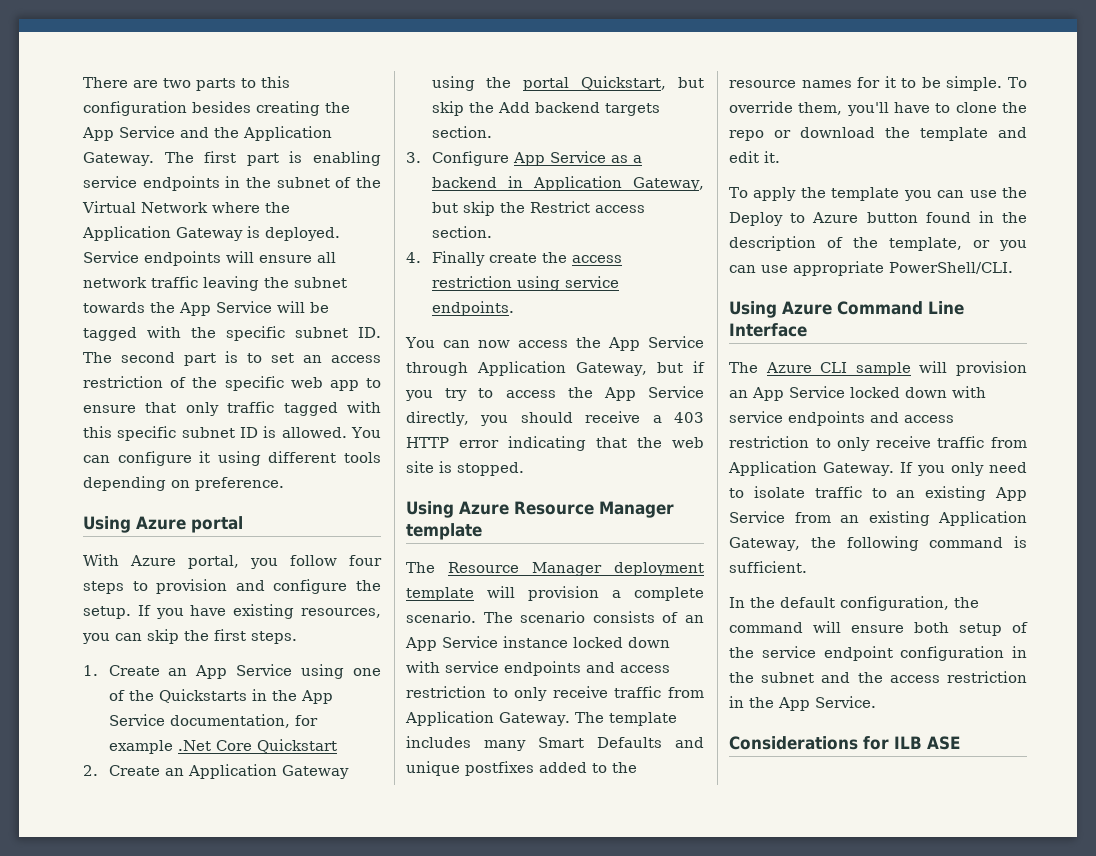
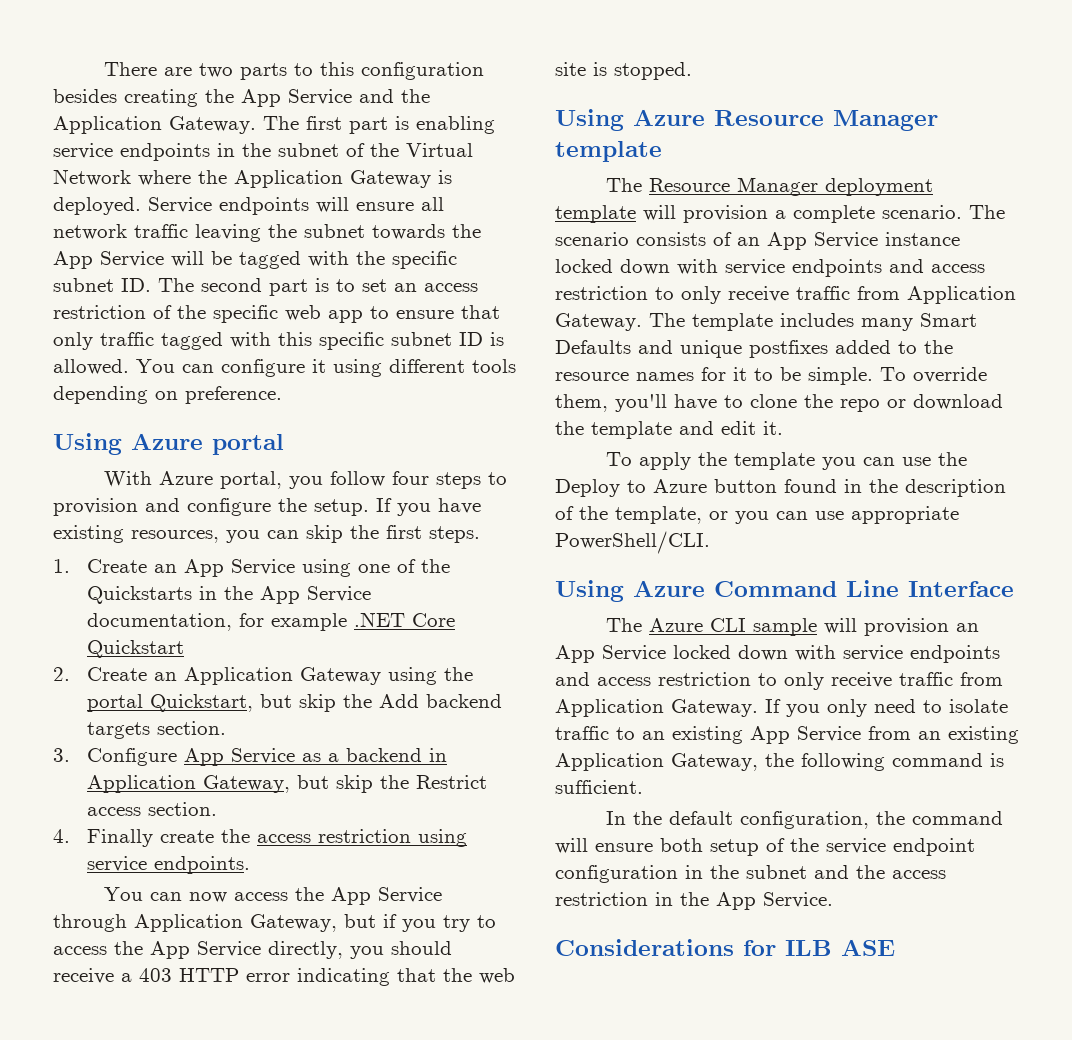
[177,740,211,751] .Net -> [353,612,405,627] .NET

